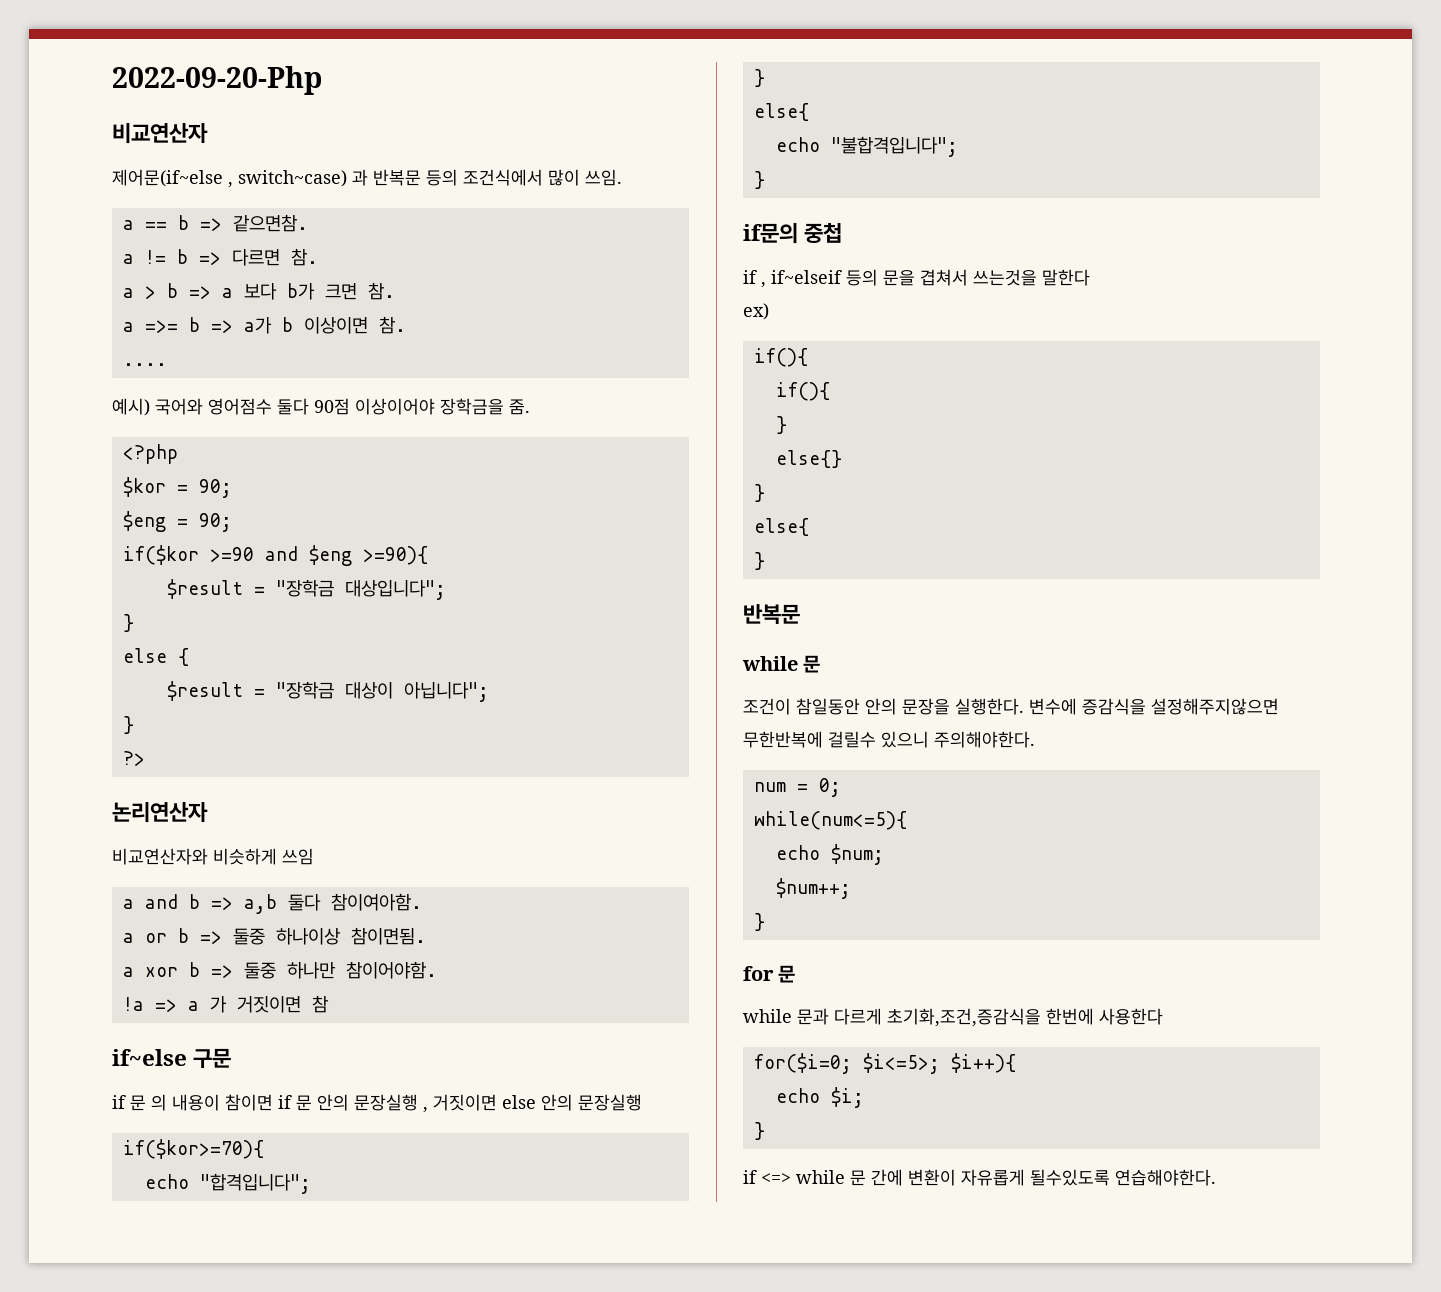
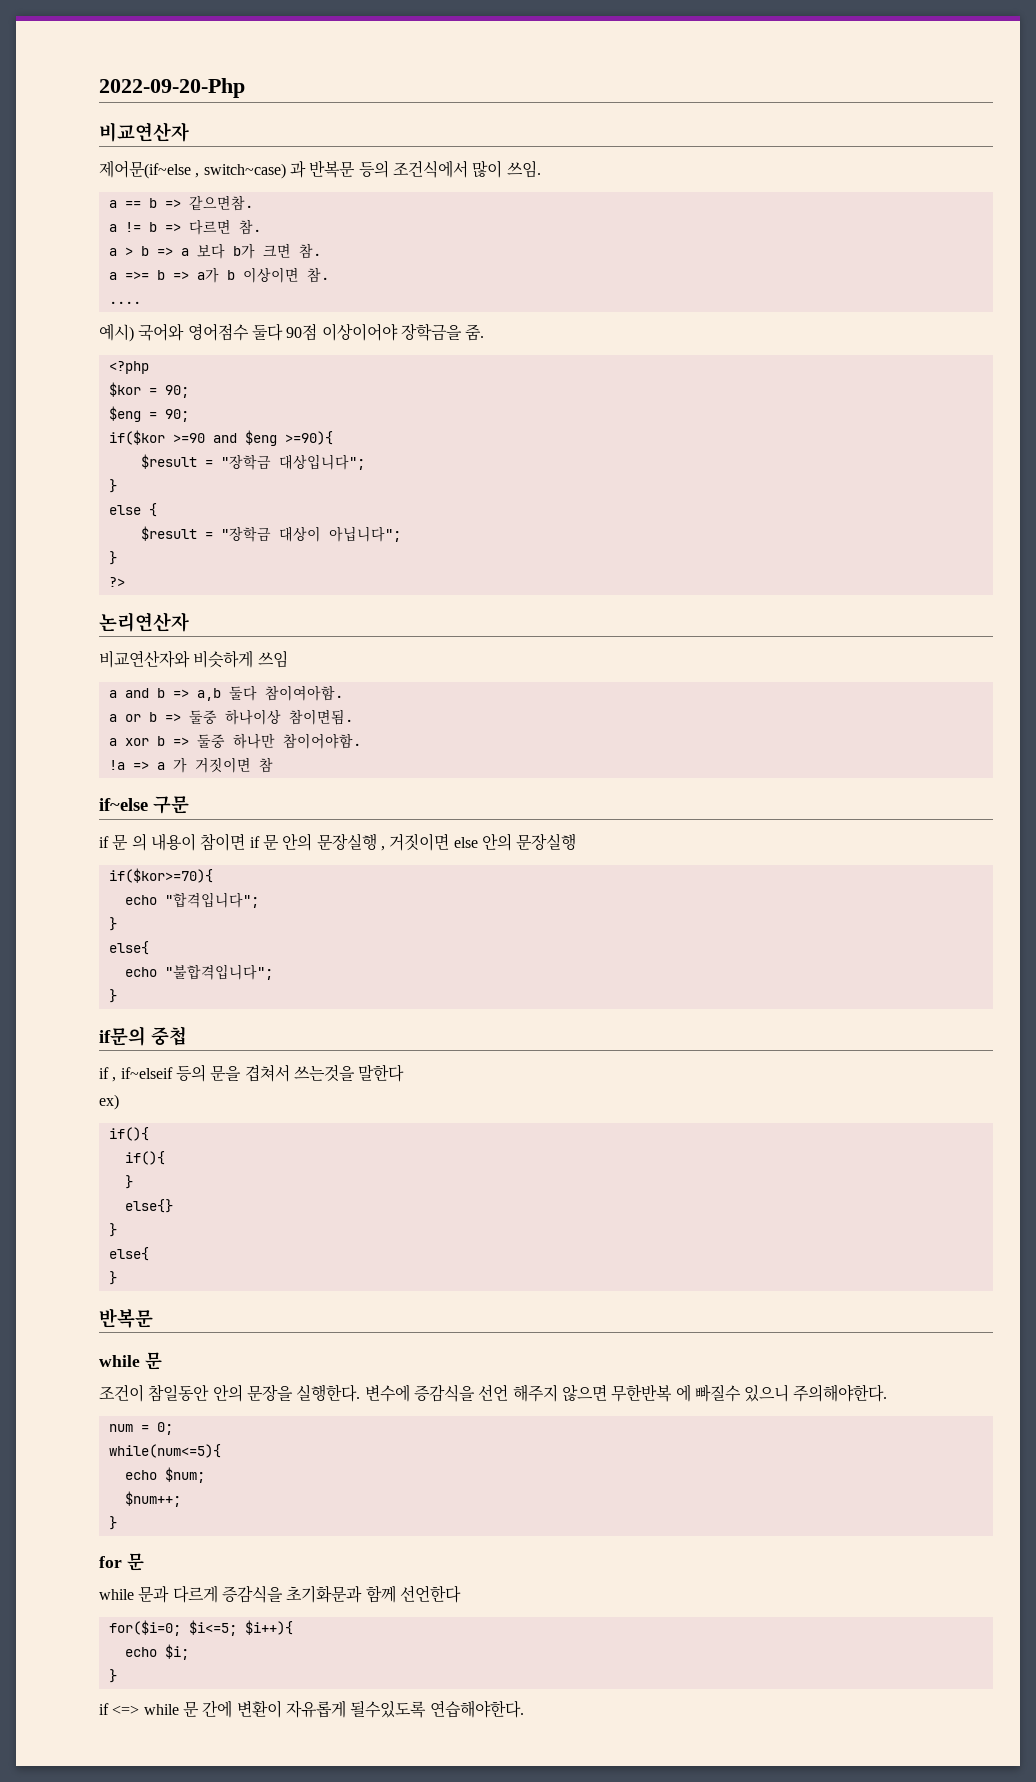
[1151,698,1279,715] [743,731,876,748] 설정해주지않으면 무한반복에 걸릴수 -> [478,1384,741,1402] 선언 해주지 않으면 무한반복 에 빠질수
[887,1008,1163,1027] 초기화,조건,증감식을 한번에 사용한다 -> [221,1585,461,1603] 증감식을 초기화문과 함께 선언한다
[862,1053,940,1074] $i<=5>; -> [188,1620,237,1636] $i<=5;

